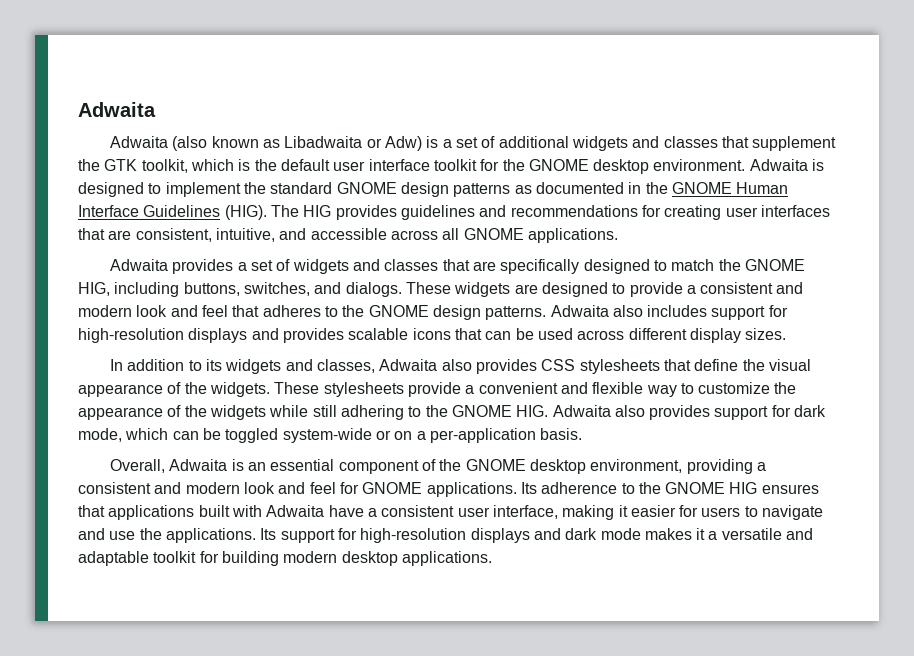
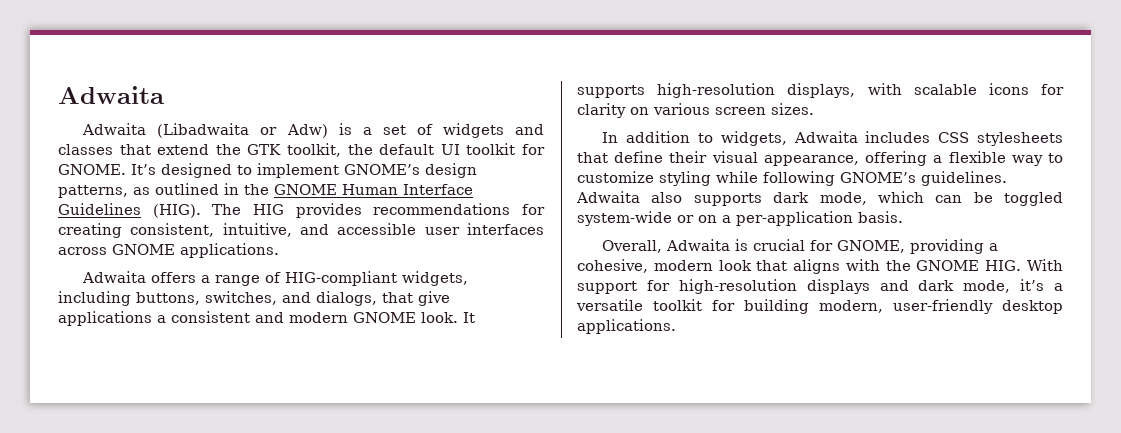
[172,136,363,151] (also known as Libadwaita -> [157,123,250,138] (Libadwaita
[498,136,837,151] additional widgets and classes that supplement -> [442,123,544,138] [58,144,210,155] widgets and classes that extend
[190,159,825,174] [78,182,624,197] which is the default user interface toolkit for the GNOME desktop environment. Adwaita is designed to implement the standard GNOME design patterns as documented -> [347,143,546,155] [58,163,477,178] [58,183,219,198] the default UI toolkit for GNOME. It’s designed to implement GNOME’s design patterns, as outlined
[400,205,507,220] guidelines and -> (362, 210) none
[725,205,830,217] [78,228,132,240] user interfaces that are -> (122, 230) none
[390,228,460,240] across all -> [424,223,544,235] [58,247,107,255] user interfaces across
[172,259,805,274] [78,282,804,297] [78,305,788,320] [78,328,787,343] [110,359,811,374] [78,382,797,397] [78,405,791,420] provides a set of widgets and classes that are specifically designed to match the GNOME HIG, including buttons, switches, and dialogs. These widgets are designed to provide a consistent and modern look and feel that adheres to the GNOME design patterns. Adwaita also includes support for high-resolution displays and provides scalable icons that can be used across different display sizes. // In addition to its widgets and classes, Adwaita also provides CSS stylesheets that define the visual appearance of the widgets. These stylesheets provide a convenient and flexible way to customize the appearance of the widgets while still adhering to the GNOME HIG. Adwaita also provides support for -> [151,271,469,286] [58,291,450,306] [58,311,475,326] [577,83,1064,98] [577,103,814,118] [602,131,1063,146] [577,151,1063,166] [577,171,1007,186] [576,191,762,206] offers a range of HIG-compliant widgets, including buttons, switches, and dialogs, that give applications a consistent and modern GNOME look. It supports high-resolution displays, with scalable icons for clarity on various screen sizes. // In addition to widgets, Adwaita includes CSS stylesheets that define their visual appearance, offering a flexible way to customize styling while following GNOME’s guidelines. Adwaita also supports
[248,459,766,474] [78,482,819,497] [78,505,824,520] [78,528,277,543] an essential component of the GNOME desktop environment, providing a consistent and modern look and feel for GNOME applications. Its adherence to the GNOME HIG ensures that applications built with Adwaita have a consistent user interface, making it easier for users to navigate and use the applications. Its -> [753,239,999,254] [577,259,1063,274] crucial for GNOME, providing a cohesive, modern look that aligns with the GNOME HIG. With
[600,528,814,540] [78,551,149,566] mode makes it a versatile and adaptable -> [963,279,1063,293] [576,299,643,311] mode, it’s a versatile
[283,551,338,563] modern -> [819,299,993,314] modern, user-friendly

